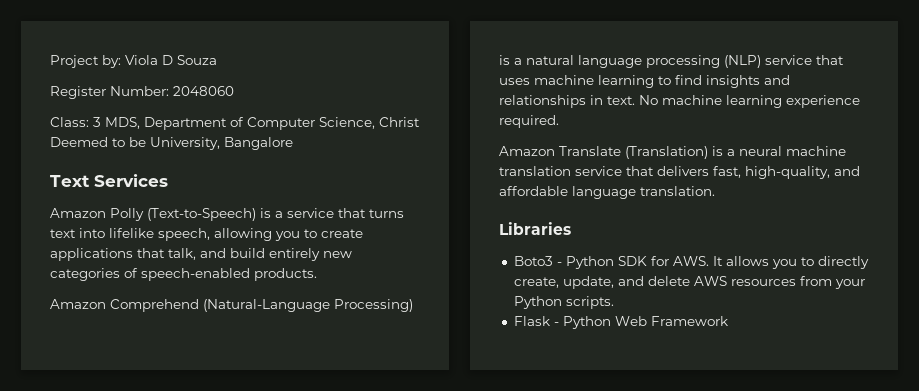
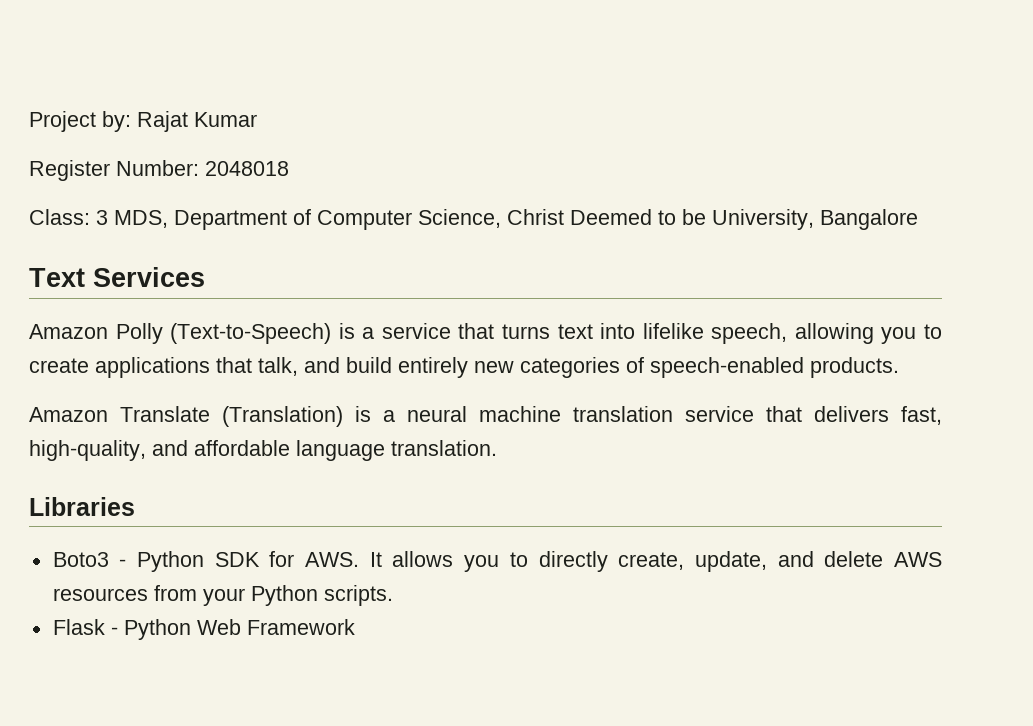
[125,55,217,65] Viola D Souza -> [137,111,257,132] Rajat Kumar
[173,86,234,96] 2048060 -> [205,161,289,176] 2048018
[50,299,413,312] [499,55,844,68] [499,75,790,88] [499,95,860,108] [499,115,559,128] // Amazon Comprehend (Natural-Language Processing) is a natural language processing (NLP) service that uses machine learning to find insights and relationships in text. No machine learning experience required. -> (899, 367) none

